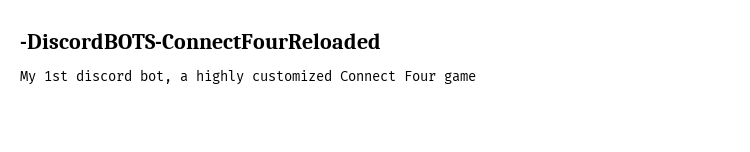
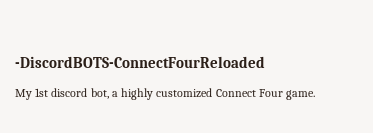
[444,72,476,84] game -> [286,90,316,100] game.

